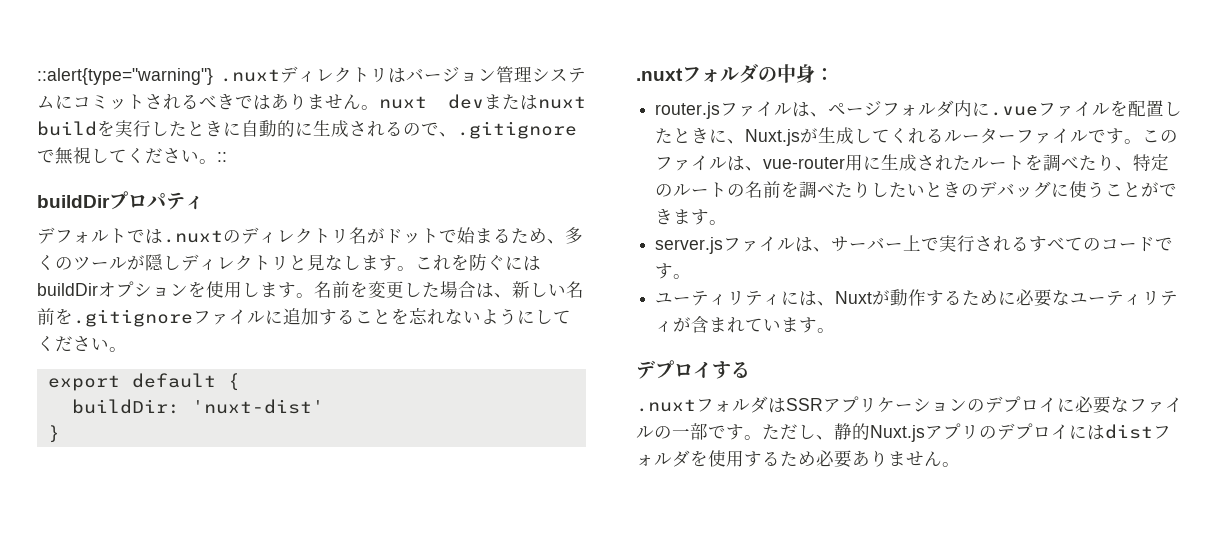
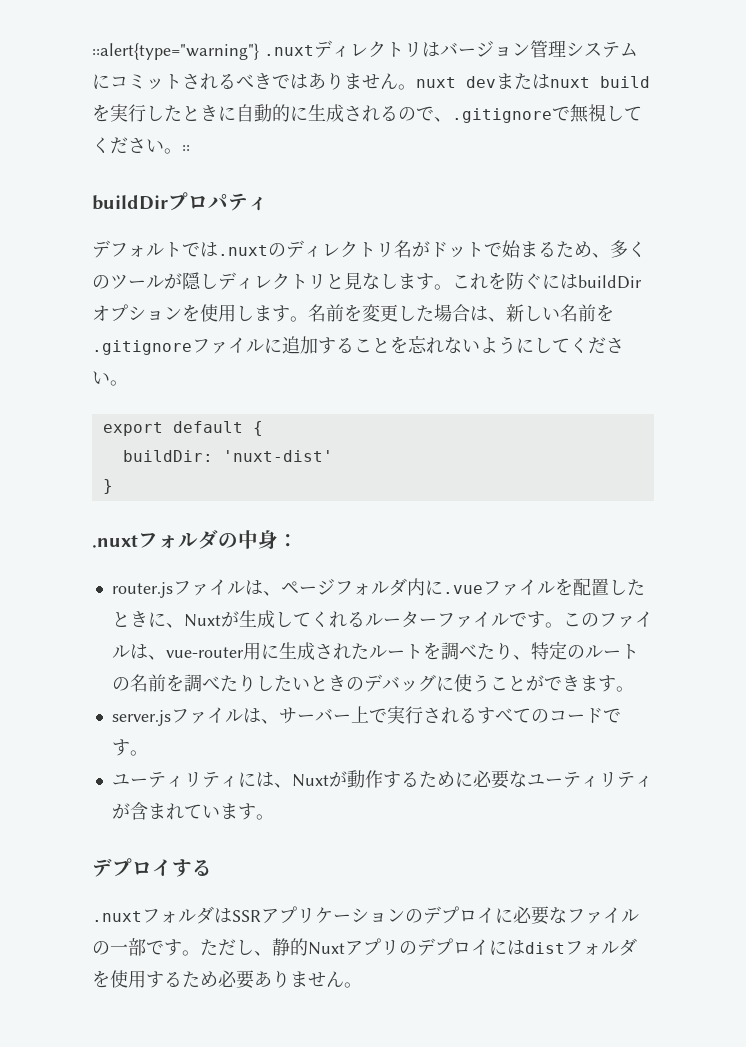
[745,129,801,146] Nuxt.js -> [183,614,221,627] Nuxt
[870,425,925,442] Nuxt.js -> [308,942,345,955] Nuxt

